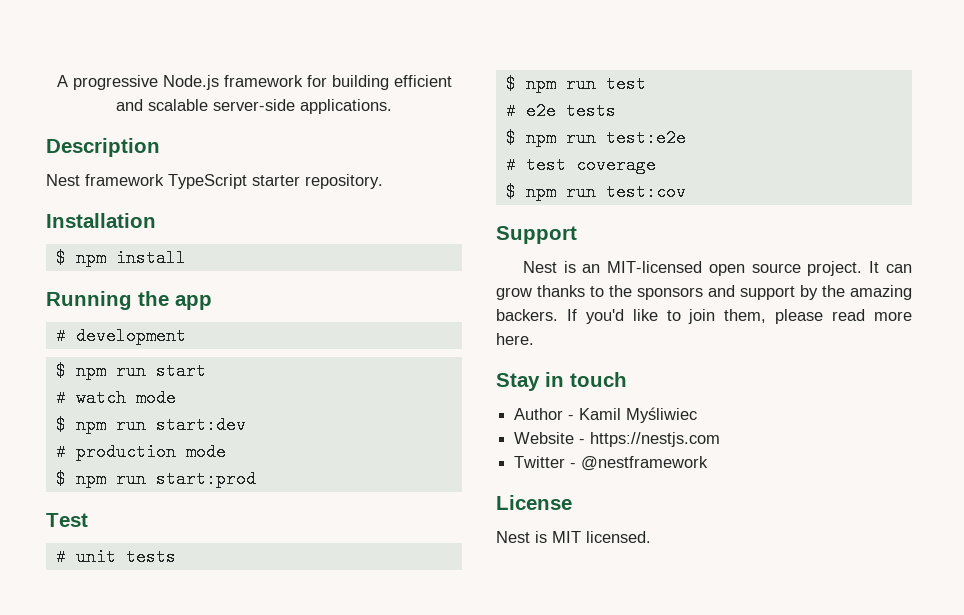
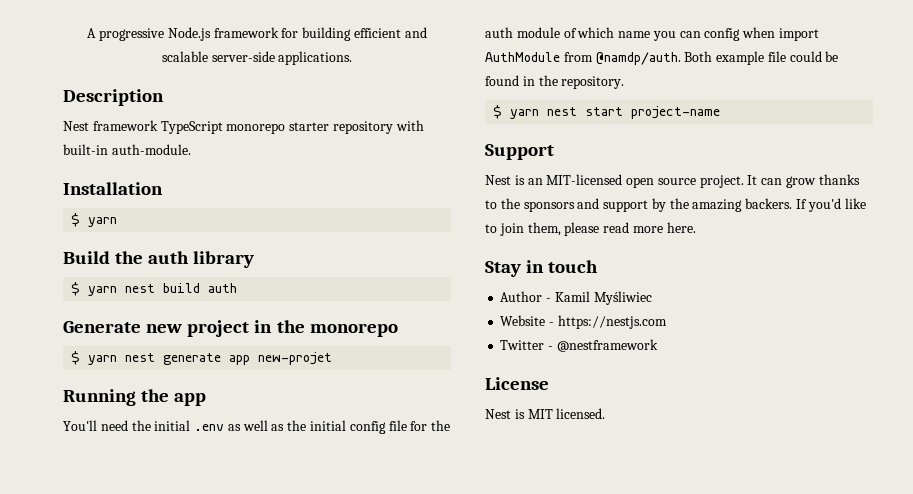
[252,174,383,189] [46,213,156,228] [55,249,186,267] [46,291,212,310] [55,327,186,345] [55,362,146,380] starter repository. // Installation // $ npm install // Running the app // # development // $ npm run -> [226,120,424,134] [63,144,191,155] [63,182,163,195] [71,213,118,227] [63,251,255,268] [71,282,238,296] [63,320,398,337] [71,351,333,365] [63,389,207,406] [63,420,451,434] [485,27,820,41] [485,51,839,65] [485,75,625,89] [493,105,578,119] monorepo starter repository with built-in auth-module. // Installation // $ yarn // Build the auth library // $ yarn nest build auth // Generate new project in the monorepo // $ yarn nest generate app new-projet // Running the app // You'll need the initial .env as well as the initial config file for the auth module of which name you can config when import AuthModule from @namdp/auth. Both example file could be found in the repository. // $ yarn nest
[55,389,176,407] [55,416,246,434] [55,443,226,461] [55,470,256,488] [46,513,88,527] [55,548,176,566] [505,75,646,93] [505,102,616,120] [505,129,686,147] [505,156,656,174] [505,183,686,201] // # watch mode // $ npm run start:dev // # production mode // $ npm run start:prod // Test // # unit tests // $ npm run test // # e2e tests // $ npm run test:e2e // # test coverage // $ npm run test:cov -> [631,106,721,119] project-name

